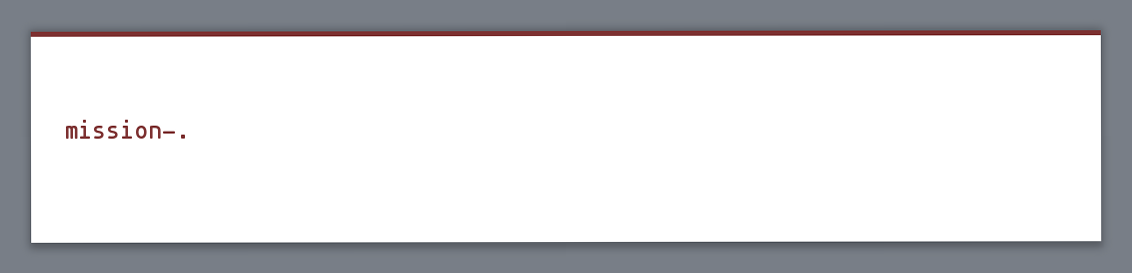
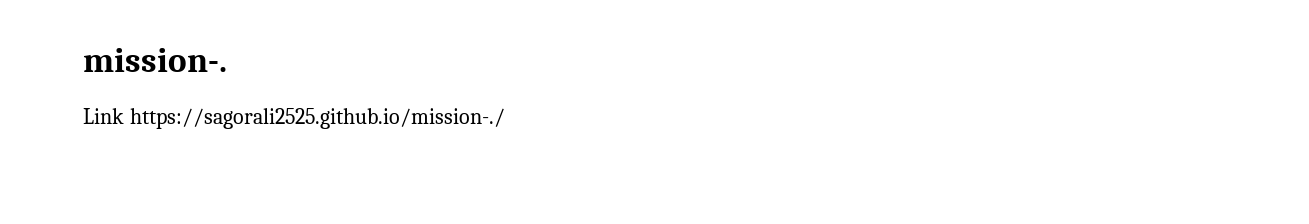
(191, 129) none -> [83,108,505,129] // Link https://sagorali2525.github.io/mission-./

